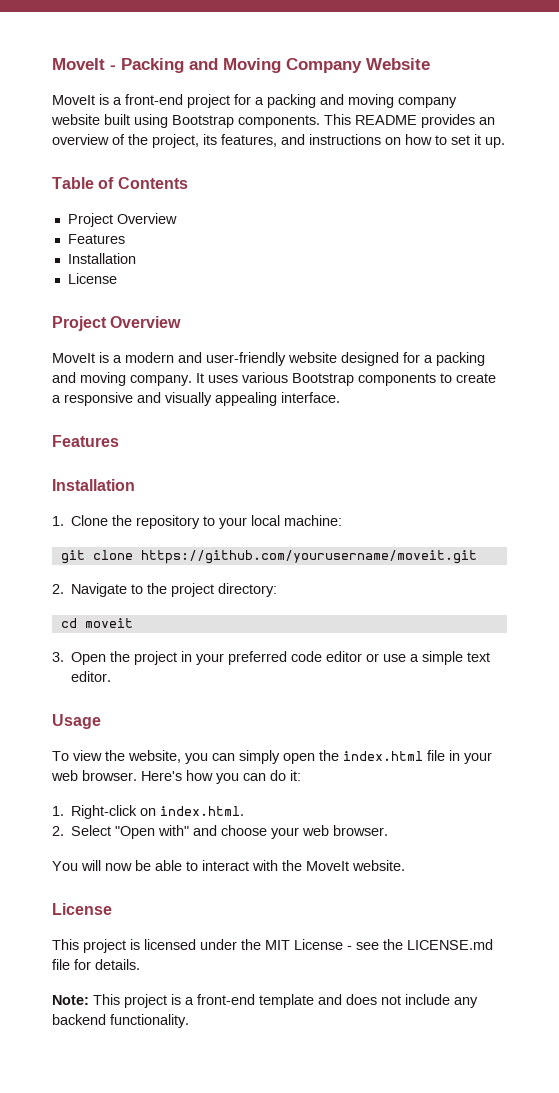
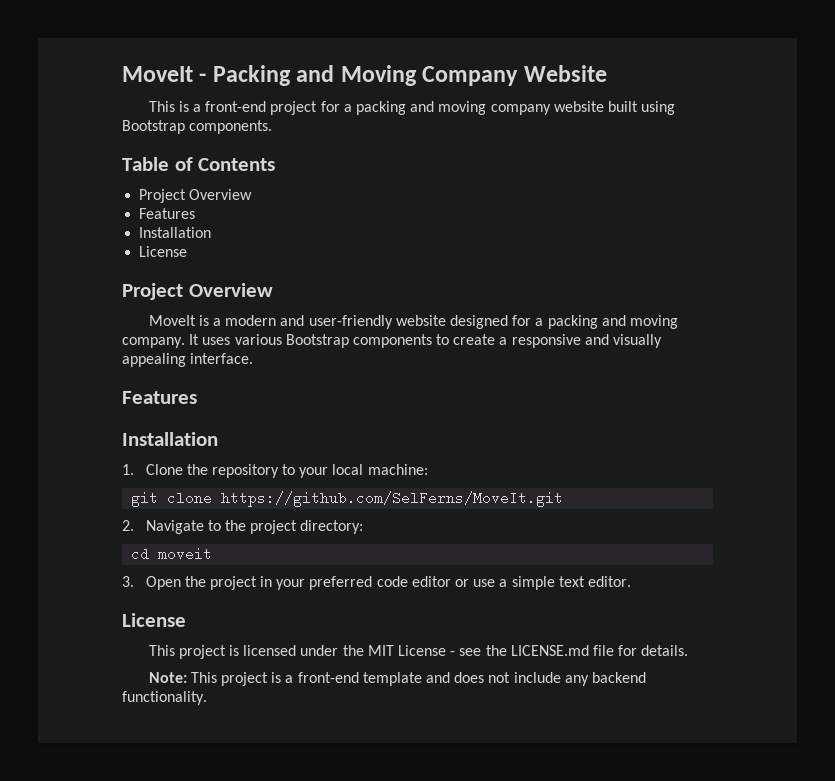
[52,95,95,105] MoveIt -> [148,101,175,112] This
[324,114,495,128] [52,134,505,148] This README provides an overview of the project, its features, and instructions on how to set it up. -> (273, 127) none
[140,550,477,564] https://github.com/yourusername/moveit.git -> [221,491,564,507] https://github.com/SelFerns/MoveIt.git
[52,714,101,729] [52,750,492,764] [51,770,301,784] [52,805,245,819] [52,825,389,839] [52,860,405,871] // Usage // To view the website, you can simply open the index.html file in your web browser. Here's how you can do it: // 1. Right-click on index.html. // 2. Select "Open with" and choose your web browser. // You will now be able to interact with the MoveIt website. -> (631, 581) none

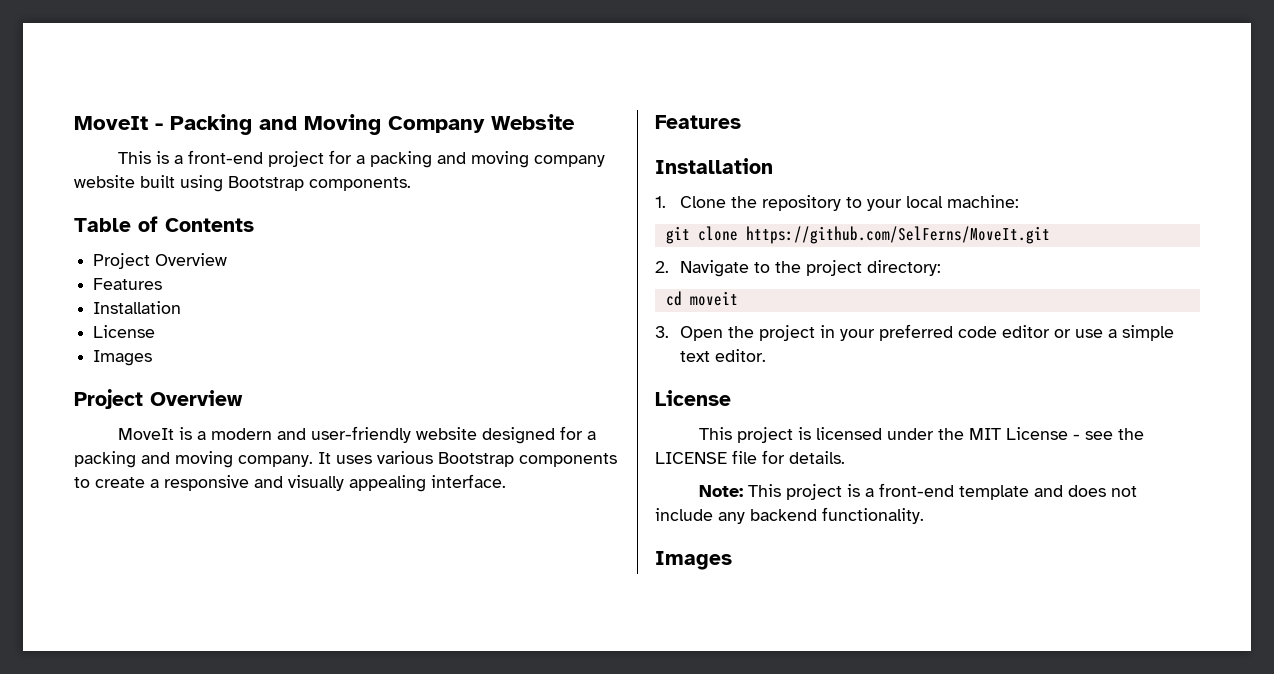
(188, 251) none -> [93,350,153,366] // Images
[510,645,589,656] LICENSE.md -> [655,452,727,464] LICENSE
(207, 698) none -> [655,551,732,570] // Images

